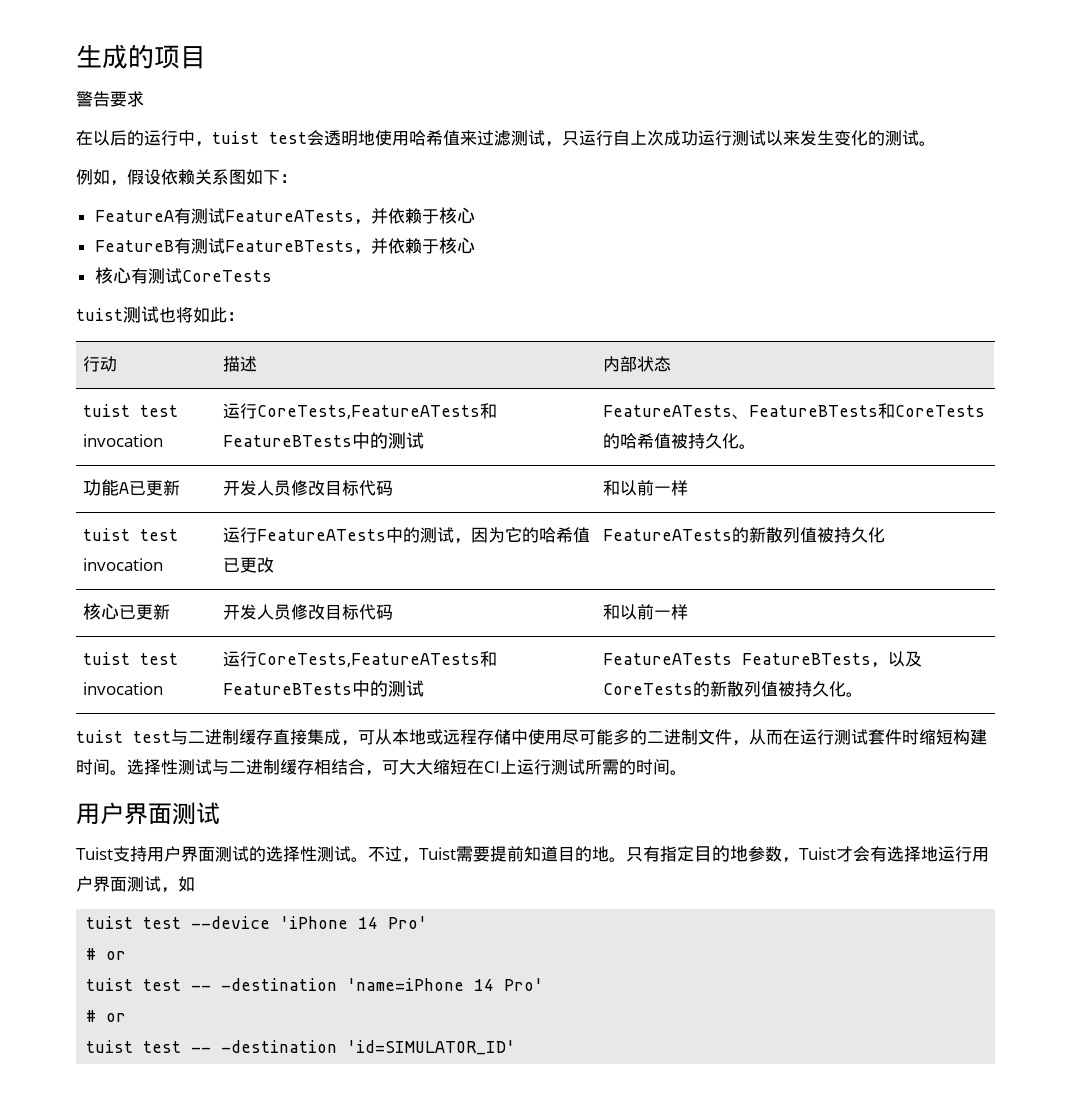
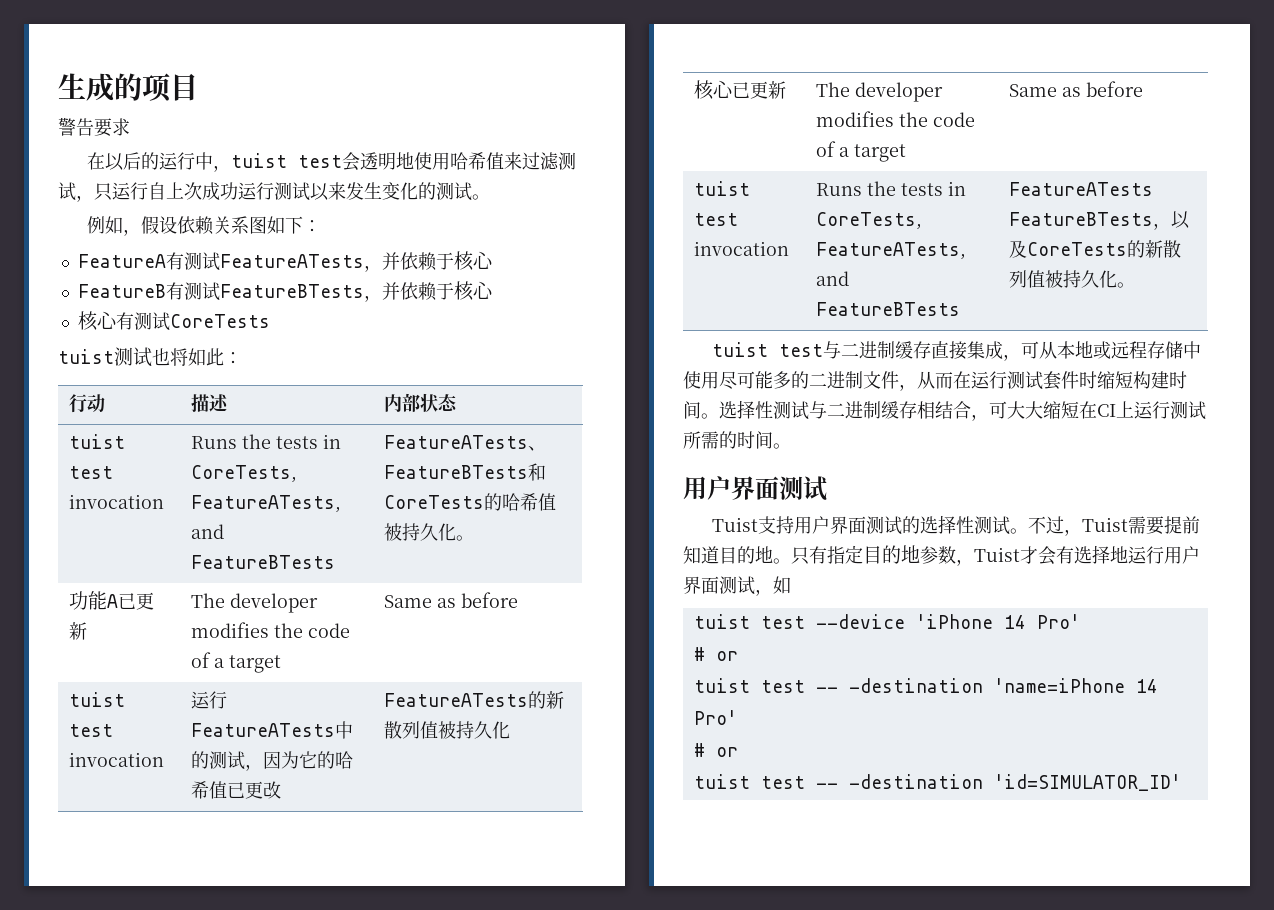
[222,403,497,419] [222,432,424,449] 运行CoreTests,FeatureATests和FeatureBTests中的测试 -> [190,434,341,449] [190,465,297,483] [190,495,341,513] [190,524,224,539] [190,555,335,569] Runs the tests in CoreTests, FeatureATests, and FeatureBTests
[222,480,393,496] [602,480,688,496] 开发人员修改目标代码 | 和以前一样 -> [190,593,318,613] [190,622,350,638] [190,652,281,673] [383,592,518,608] The developer modifies the code of a target | Same as before
[222,604,393,620] [602,604,688,620] [82,652,178,665] [82,682,163,695] [222,651,497,667] [222,680,424,697] 开发人员修改目标代码 | 和以前一样 // tuist test invocation | 运行CoreTests,FeatureATests和FeatureBTests中的测试 -> [815,82,943,102] [815,111,975,127] [815,141,906,162] [1008,81,1143,97] [693,181,750,196] [693,213,738,226] [693,241,789,256] [815,181,966,196] [815,212,922,230] [815,242,966,260] [815,271,849,286] [815,302,960,316] The developer modifies the code of a target | Same as before // tuist test invocation | Runs the tests in CoreTests, FeatureATests, and FeatureBTests

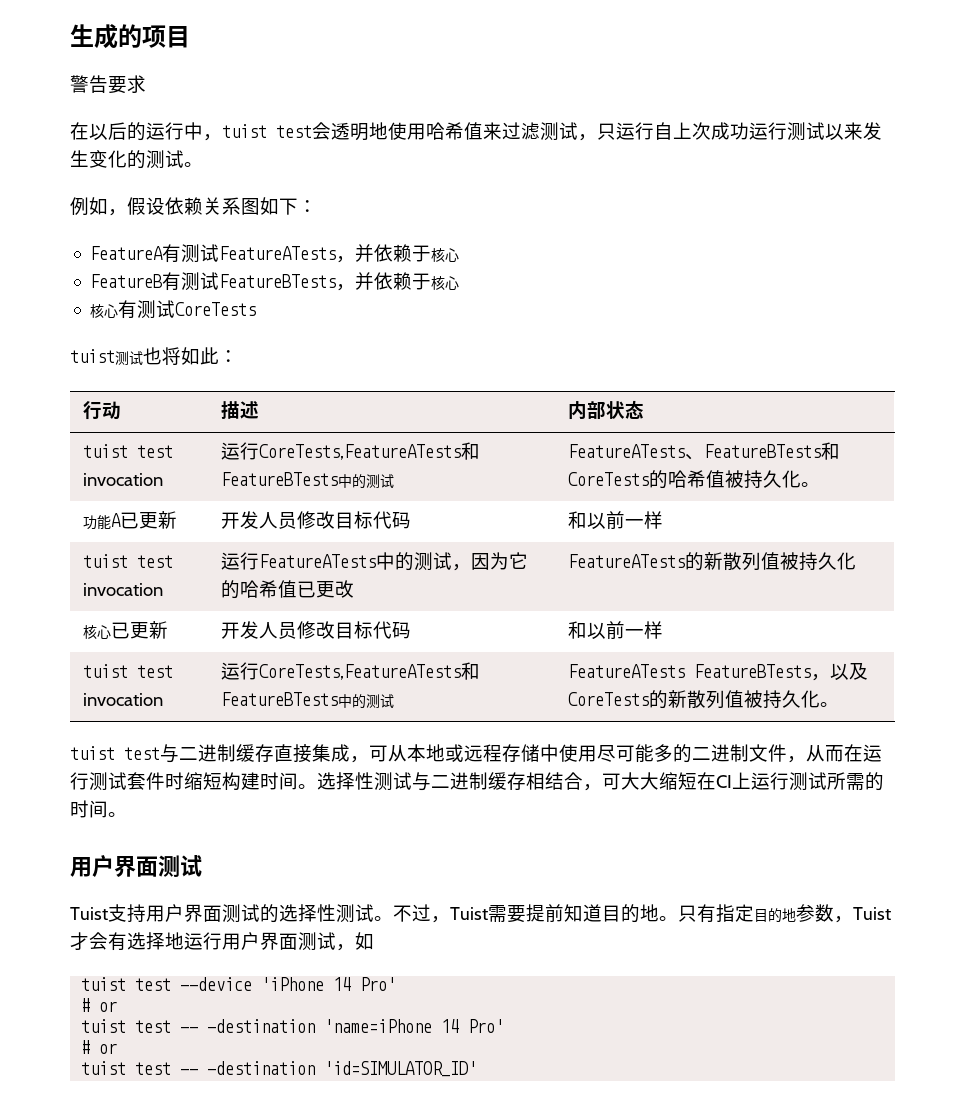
[190,434,341,449] [190,465,297,483] [190,495,341,513] [190,524,224,539] [190,555,335,569] Runs the tests in CoreTests, FeatureATests, and FeatureBTests -> [220,442,480,460] [220,472,394,488] 运行CoreTests,FeatureATests和FeatureBTests中的测试
[190,593,318,613] [190,622,350,638] [190,652,281,673] [383,592,518,608] The developer modifies the code of a target | Same as before -> [220,511,411,529] [567,511,663,529] 开发人员修改目标代码 | 和以前一样
[815,82,943,102] [815,111,975,127] [815,141,906,162] [1008,81,1143,97] [693,181,750,196] [693,213,738,226] [693,241,789,256] [815,181,966,196] [815,212,922,230] [815,242,966,260] [815,271,849,286] [815,302,960,316] The developer modifies the code of a target | Same as before // tuist test invocation | Runs the tests in CoreTests, FeatureATests, and FeatureBTests -> [220,621,411,639] [567,621,663,639] [82,664,173,678] [82,693,163,706] [220,662,480,680] [220,692,394,708] 开发人员修改目标代码 | 和以前一样 // tuist test invocation | 运行CoreTests,FeatureATests和FeatureBTests中的测试

